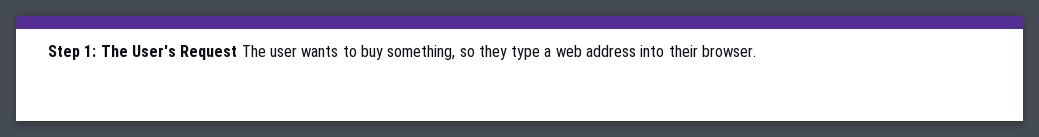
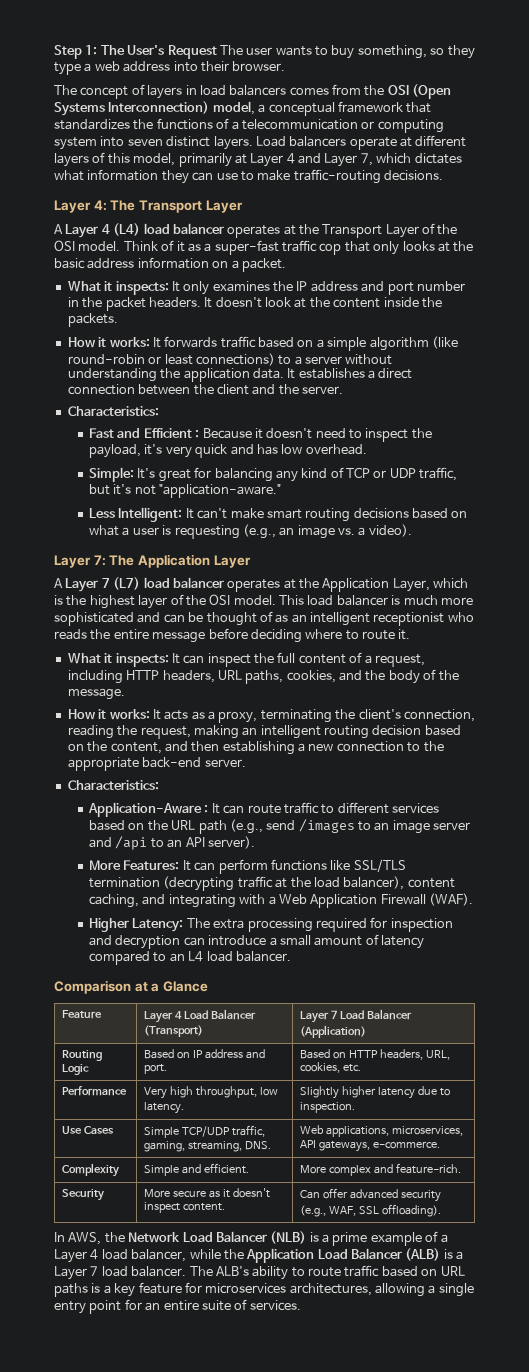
(757, 51) none -> [54,84,452,99] [54,101,432,116] [54,118,444,133] [54,135,467,150] [54,152,462,167] [54,169,443,184] [54,200,243,213] [54,223,458,238] [54,240,474,255] [54,257,286,272] [67,281,465,295] [67,297,442,311] [67,313,118,327] [67,336,458,351] [67,353,393,366] [67,368,413,382] [67,384,343,395] [67,406,159,416] [88,428,432,442] [88,444,367,458] [88,467,458,482] [88,484,282,498] [88,507,468,522] [88,524,412,539] [54,554,251,568] [54,577,469,592] [54,594,473,609] [54,611,474,626] [54,628,411,643] [67,652,425,667] [67,669,459,684] [67,688,125,700] [67,709,475,723] [67,725,461,739] [67,741,444,755] [67,757,246,771] [67,780,159,790] [87,802,439,817] [88,819,471,834] [88,836,255,850] [88,859,406,874] [88,876,455,891] [88,893,473,908] [88,917,453,932] [88,934,424,949] [88,951,291,965] [54,980,208,994] [61,1010,102,1019] [143,1009,256,1023] [143,1025,203,1037] [299,1009,412,1023] [299,1025,366,1038] [61,1050,102,1061] [61,1064,89,1075] [143,1049,265,1059] [143,1064,167,1074] [299,1049,450,1060] [299,1062,361,1073] [61,1086,127,1096] [143,1086,278,1099] [143,1102,184,1114] [299,1086,450,1099] [299,1102,355,1113] [61,1126,114,1134] [143,1125,265,1138] [143,1141,271,1152] [299,1125,463,1137] [299,1140,440,1152] [61,1163,119,1177] [143,1163,249,1176] [299,1163,461,1176] [61,1189,104,1201] [143,1188,270,1198] [143,1202,225,1213] [299,1188,441,1202] [299,1204,441,1217] [54,1231,448,1246] [54,1248,464,1263] [54,1265,465,1280] [54,1282,474,1297] [54,1299,301,1314] // The concept of layers in load balancers comes from the OSI (Open Systems Interconnection) model, a conceptual framework that standardizes the functions of a telecommunication or computing system into seven distinct layers. Load balancers operate at different layers of this model, primarily at Layer 4 and Layer 7, which dictates what information they can use to make traffic-routing decisions. // Layer 4: The Transport Layer // A Layer 4 (L4) load balancer operates at the Transport Layer of the OSI model. Think of it as a super-fast traffic cop that only looks at the basic address information on a packet. // What it inspects: It only examines the IP address and port number in the packet headers. It doesn't look at the content inside the packets. // How it works: It forwards traffic based on a simple algorithm (like round-robin or least connections) to a server without understanding the application data. It establishes a direct connection between the client and the server. // Characteristics: // Fast and Efficient : Because it doesn't need to inspect the payload, it's very quick and has low overhead. // Simple: It's great for balancing any kind of TCP or UDP traffic, but it's not "application-aware." // Less Intelligent: It can't make smart routing decisions based on what a user is requesting (e.g., an image vs. a video). // Layer 7: The Application Layer // A Layer 7 (L7) load balancer operates at the Application Layer, which is the highest layer of the OSI model. This load balancer is much more sophisticated and can be thought of as an intelligent receptionist who reads the entire message before deciding where to route it. // What it inspects: It can inspect the full content of a request, including HTTP headers, URL paths, cookies, and the body of the message. // How it works: It acts as a proxy, terminating the client's connection, reading the request, making an intelligent routing decision based on the content, and then establishing a new connection to the appropriate back-end server. // Characteristics: // Application-Aware : It can route traffic to different services based on the URL path (e.g., send /images to an image server and /api to an API server). // More Features: It can perform functions like SSL/TLS termination (decrypting traffic at the load balancer), content caching, and integrating with a Web Application Firewall (WAF). // Higher Latency: The extra processing required for inspection and decryption can introduce a small amount of latency compared to an L4 load balancer. // Comparison at a Glance // Feature | Layer 4 Load Balancer (Transport) | Layer 7 Load Balancer (Application) // Routing Logic | Based on IP address and port. | Based on HTTP headers, URL, cookies, etc. // Performance | Very high throughput, low latency. | Slightly higher latency due to inspection. // Use Cases | Simple TCP/UDP traffic, gaming, streaming, DNS. | Web applications, microservices, API gateways, e-commerce. // Complexity | Simple and efficient. | More complex and feature-rich. // Security | More secure as it doesn't inspect content. | Can offer advanced security (e.g., WAF, SSL offloading). // In AWS, the Network Load Balancer (NLB) is a prime example of a Layer 4 load balancer, while the Application Load Balancer (ALB) is a Layer 7 load balancer. The ALB's ability to route traffic based on URL paths is a key feature for microservices architectures, allowing a single entry point for an entire suite of services.

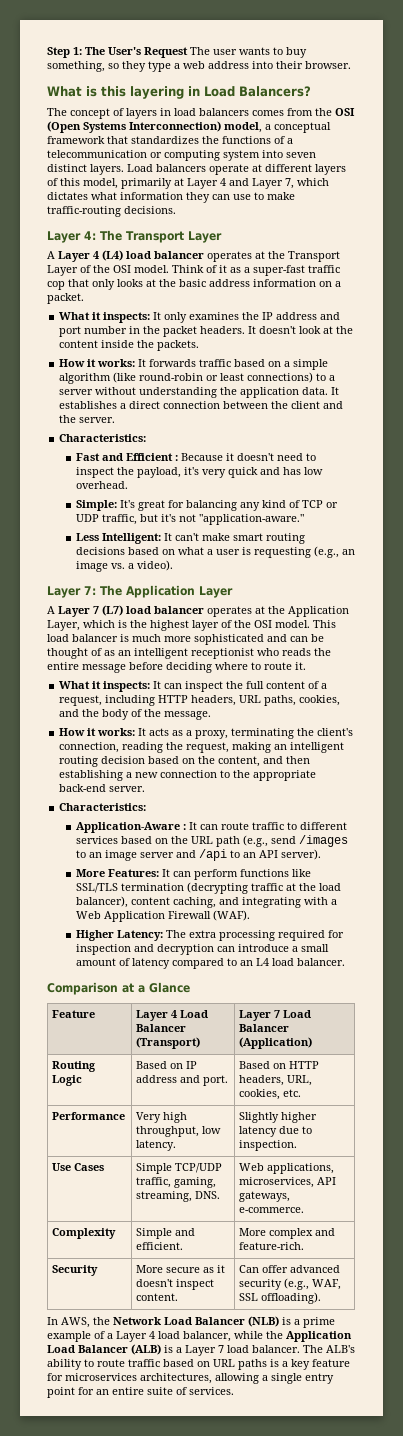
(286, 66) none -> [47,86,311,99] // What is this layering in Load Balancers?

